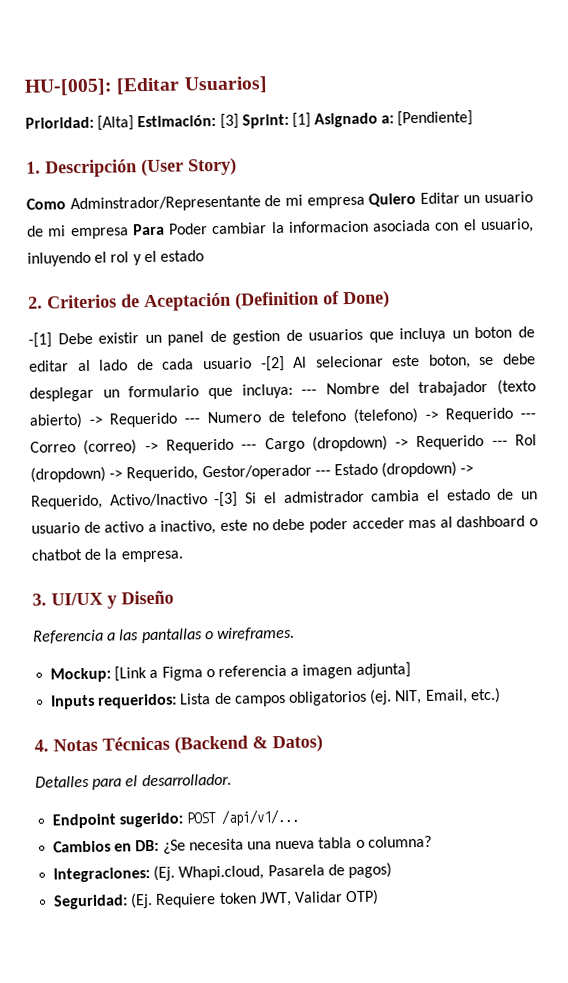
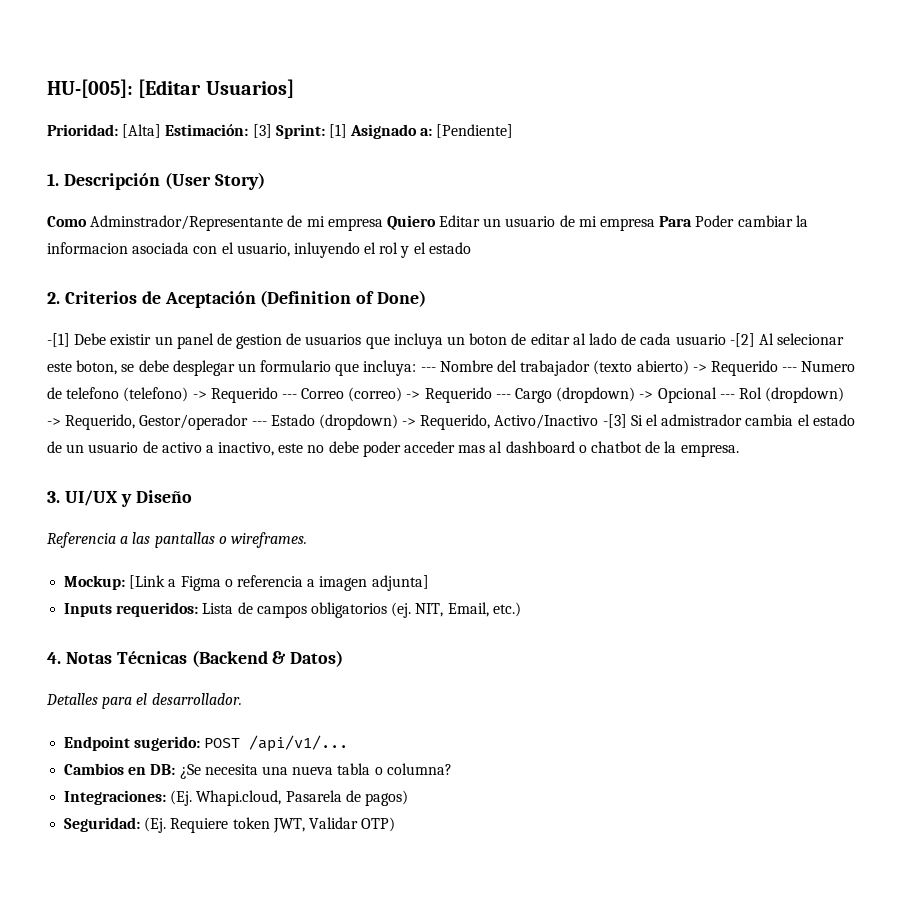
[416,435,485,451] Requerido -> [657,387,717,403] Opcional

